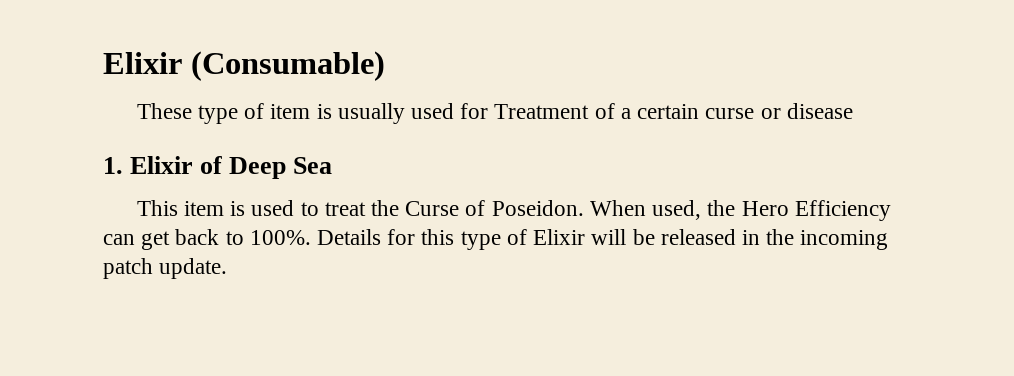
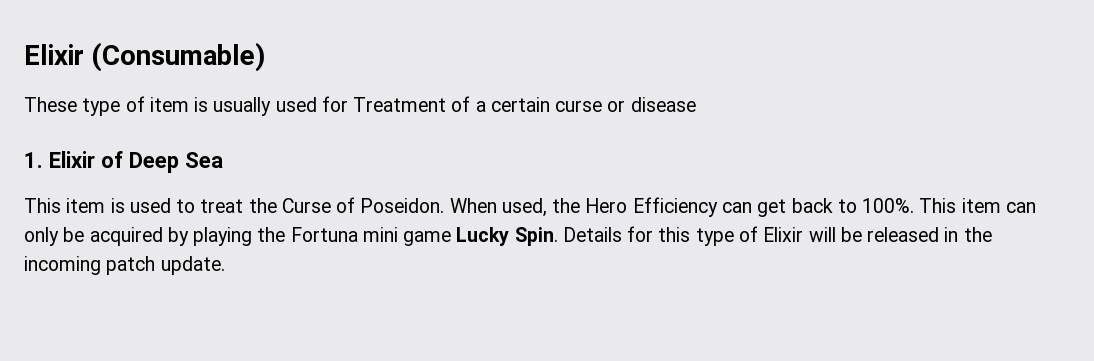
(311, 237) none -> [919,198,1036,213] [24,227,558,246] This item can only be acquired by playing the Fortuna mini game Lucky Spin.

